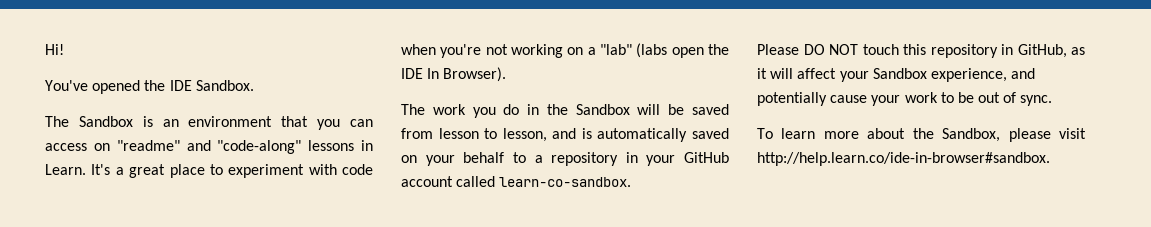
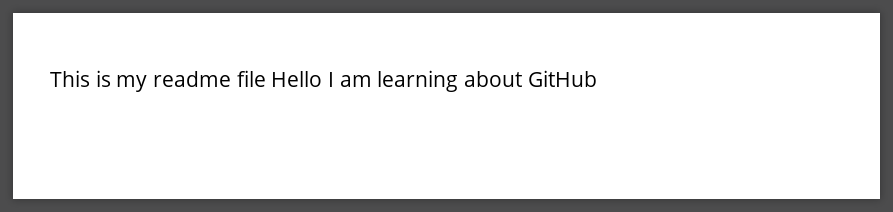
[45,44,64,55] [45,80,254,94] [45,116,373,130] [45,140,373,154] [45,164,373,178] [401,43,729,58] [401,67,507,82] [401,104,729,118] [401,128,729,142] [401,152,729,166] [401,176,632,187] [757,44,1085,58] [757,68,1036,82] [757,92,1053,106] [757,128,1086,142] [757,152,1050,166] Hi! // You've opened the IDE Sandbox. // The Sandbox is an environment that you can access on "readme" and "code-along" lessons in Learn. It's a great place to experiment with code when you're not working on a "lab" (labs open the IDE In Browser). // The work you do in the Sandbox will be saved from lesson to lesson, and is automatically saved on your behalf to a repository in your GitHub account called learn-co-sandbox. // Please DO NOT touch this repository in GitHub, as it will affect your Sandbox experience, and potentially cause your work to be out of sync. // To learn more about the Sandbox, please visit http://help.learn.co/ide-in-browser#sandbox. -> [50,70,597,92] This is my readme file Hello I am learning about GitHub

